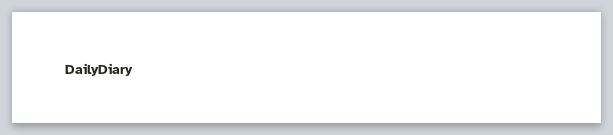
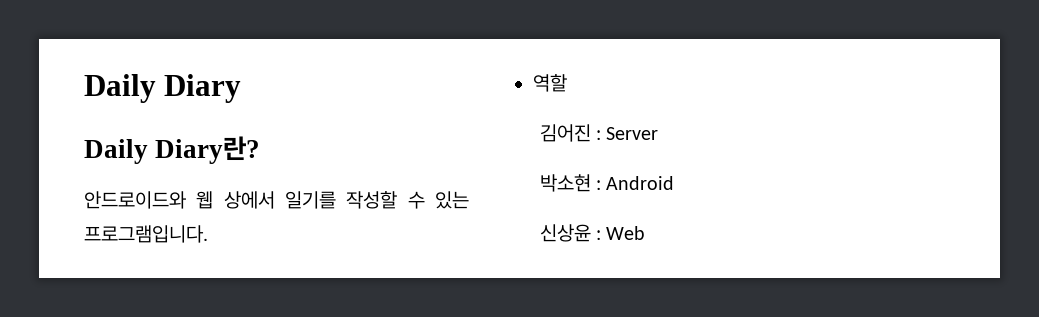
[65,63,133,76] DailyDiary -> [84,74,242,103] [84,136,261,164] [84,191,469,209] [84,225,208,243] [533,74,567,92] [539,124,659,142] [539,174,675,192] [539,224,646,242] Daily Diary // Daily Diary란? // 안드로이드와 웹 상에서 일기를 작성할 수 있는 프로그램입니다. // 역할 // 김어진 : Server // 박소현 : Android // 신상윤 : Web

